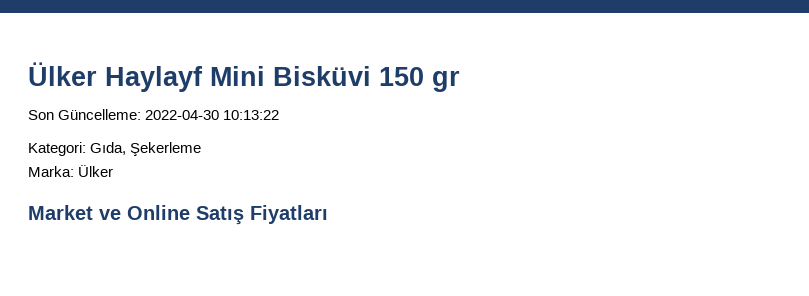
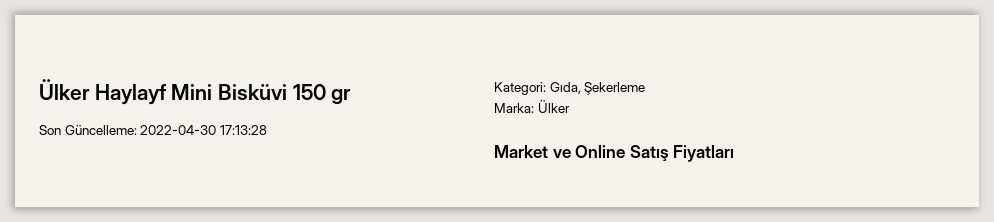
[223,110,280,120] 10:13:22 -> [219,125,267,135] 17:13:28

